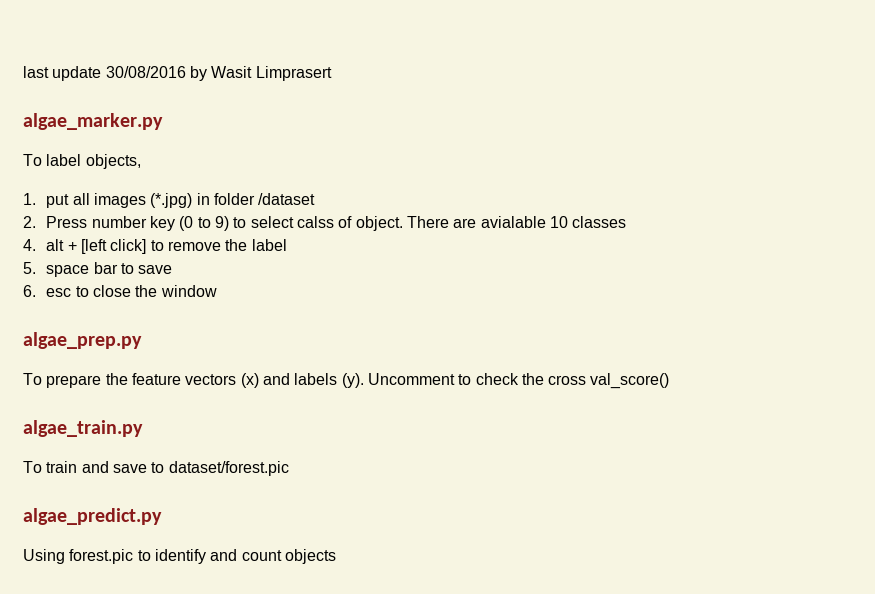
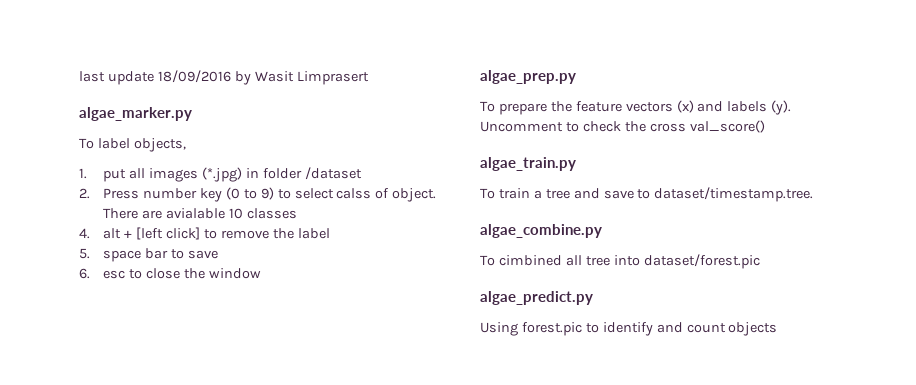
[105,66,186,78] 30/08/2016 -> [157,70,231,83] 18/09/2016
(78, 467) none -> [533,189,570,199] a tree
(165, 467) none -> [654,187,814,202] [480,224,602,238] [480,255,640,266] dataset/timestamp.tree. // algae_combine.py // To cimbined all tree into

